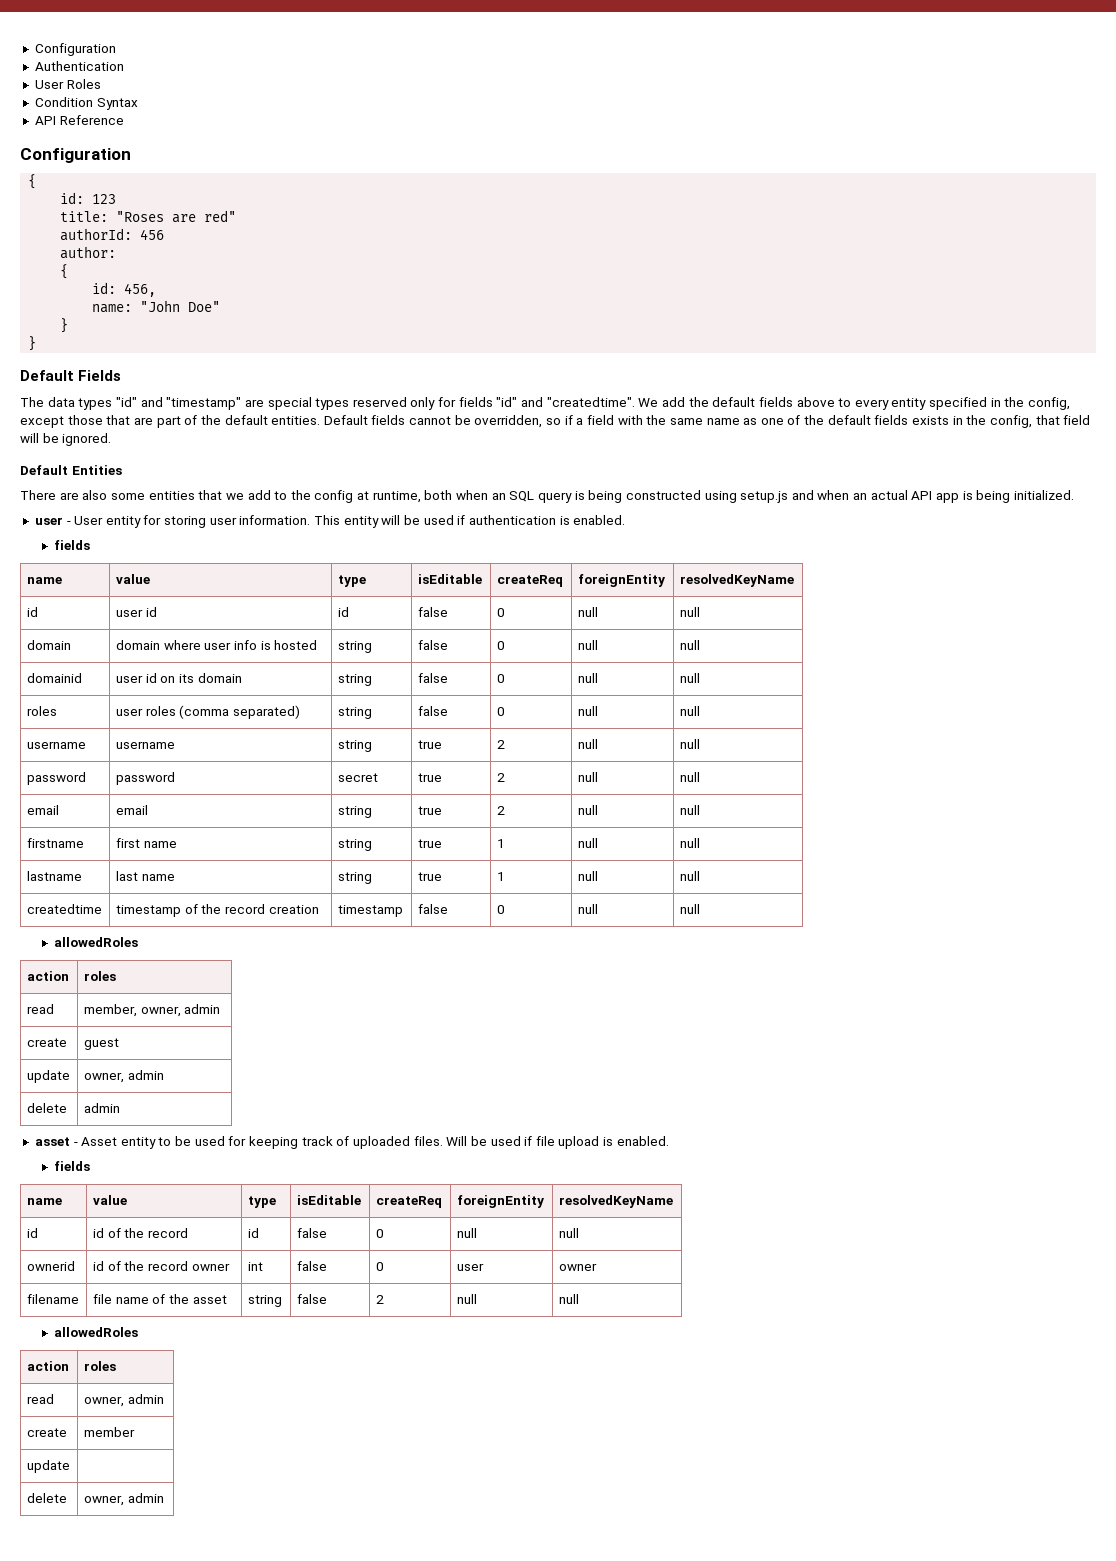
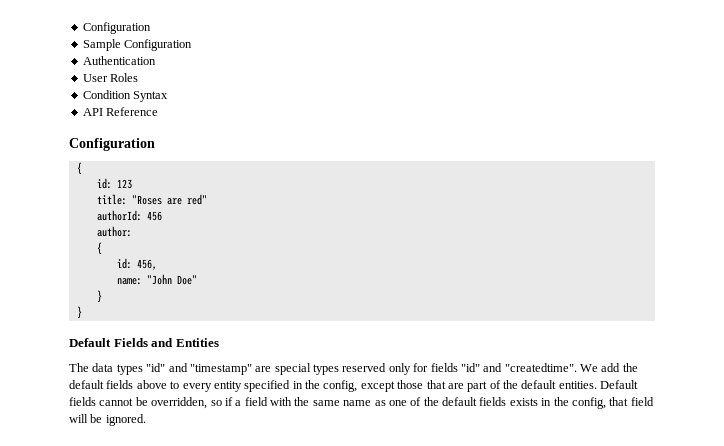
[34,43,116,56] Configuration -> [82,22,151,34] [82,39,193,51] Configuration // Sample Configuration
(122, 375) none -> [151,338,219,347] and Entities
[20,465,122,475] [20,490,1074,503] [34,515,626,528] [54,540,91,550] [26,577,62,584] [115,574,150,584] [337,575,366,587] [417,574,482,584] [496,575,563,587] [577,574,665,587] [679,574,794,587] [26,607,38,617] [115,607,157,617] [337,607,349,617] [417,607,448,617] [496,608,505,617] [577,607,598,617] [679,607,700,617] [26,640,71,650] [115,640,318,650] [337,641,372,653] [417,640,448,650] [496,641,505,650] [577,640,598,650] [679,640,700,650] [26,673,82,683] [115,673,242,683] [337,674,372,686] [417,673,448,683] [496,674,505,683] [577,673,598,683] [679,673,700,683] [26,706,57,716] [115,705,300,719] [337,707,372,719] [417,706,448,716] [496,707,505,716] [577,706,598,716] [679,706,700,716] [26,741,86,749] [115,741,175,749] [337,740,372,752] [417,740,442,749] [496,740,505,749] [577,739,598,749] [679,739,700,749] [26,772,86,785] [115,772,175,785] [337,773,378,782] [417,773,442,782] [496,773,505,782] [577,772,598,782] [679,772,700,782] [26,805,59,815] [115,805,148,815] [337,806,372,818] [417,806,442,815] [496,806,505,815] [577,805,598,815] [679,805,700,815] [26,838,84,848] [115,838,177,848] [337,839,372,851] [417,839,442,848] [496,839,505,848] [577,838,598,848] [679,838,700,848] [26,871,82,881] [115,871,175,881] [337,872,372,884] [417,872,442,881] [496,872,505,881] [577,871,598,881] [679,871,700,881] [26,904,102,914] [115,904,319,917] [337,905,403,917] [417,904,448,914] [496,905,505,914] [577,904,598,914] [679,904,700,914] [54,937,139,947] [26,971,69,981] [83,971,116,981] [26,1004,54,1014] [83,1004,221,1017] [26,1038,67,1047] [83,1038,119,1050] [26,1070,70,1083] [83,1070,164,1083] [26,1103,67,1113] [83,1103,120,1113] [34,1136,669,1149] [54,1161,91,1171] [26,1198,62,1205] [92,1195,127,1205] [247,1196,276,1208] [296,1195,361,1205] [375,1196,442,1208] [456,1195,544,1208] [558,1195,673,1208] [26,1228,38,1238] [92,1228,188,1238] [247,1228,259,1238] [296,1228,327,1238] [375,1229,384,1238] [456,1228,477,1238] [558,1228,579,1238] [26,1261,75,1271] [92,1261,230,1271] [247,1262,263,1271] [296,1261,327,1271] [375,1262,384,1271] [456,1263,484,1271] [558,1263,597,1271] [26,1294,79,1304] [92,1294,227,1304] [247,1295,282,1307] [296,1294,327,1304] [375,1295,384,1304] [456,1294,477,1304] [558,1294,579,1304] [54,1327,139,1337] [26,1361,69,1371] [83,1361,116,1371] [26,1394,54,1404] [83,1394,164,1407] [26,1428,67,1437] [83,1427,135,1437] [26,1460,70,1473] [26,1493,67,1503] [83,1493,164,1506] // Default Entities // There are also some entities that we add to the config at runtime, both when an SQL query is being constructed using setup.js and when an actual API app is being initialized. // user - User entity for storing user information. This entity will be used if authentication is enabled. // fields // name | value | type | isEditable | createReq | foreignEntity | resolvedKeyName // id | user id | id | false | 0 | null | null // domain | domain where user info is hosted | string | false | 0 | null | null // domainid | user id on its domain | string | false | 0 | null | null // roles | user roles (comma separated) | string | false | 0 | null | null // username | username | string | true | 2 | null | null // password | password | secret | true | 2 | null | null // email | email | string | true | 2 | null | null // firstname | first name | string | true | 1 | null | null // lastname | last name | string | true | 1 | null | null // createdtime | timestamp of the record creation | timestamp | false | 0 | null | null // allowedRoles // action | roles // read | member, owner, admin // create | guest // update | owner, admin // delete | admin // asset - Asset entity to be used for keeping track of uploaded files. Will be used if file upload is enabled. // fields // name | value | type | isEditable | createReq | foreignEntity | resolvedKeyName // id | id of the record | id | false | 0 | null | null // ownerid | id of the record owner | int | false | 0 | user | owner // filename | file name of the asset | string | false | 2 | null | null // allowedRoles // action | roles // read | owner, admin // create | member // update | // delete | owner, admin -> (146, 420) none

